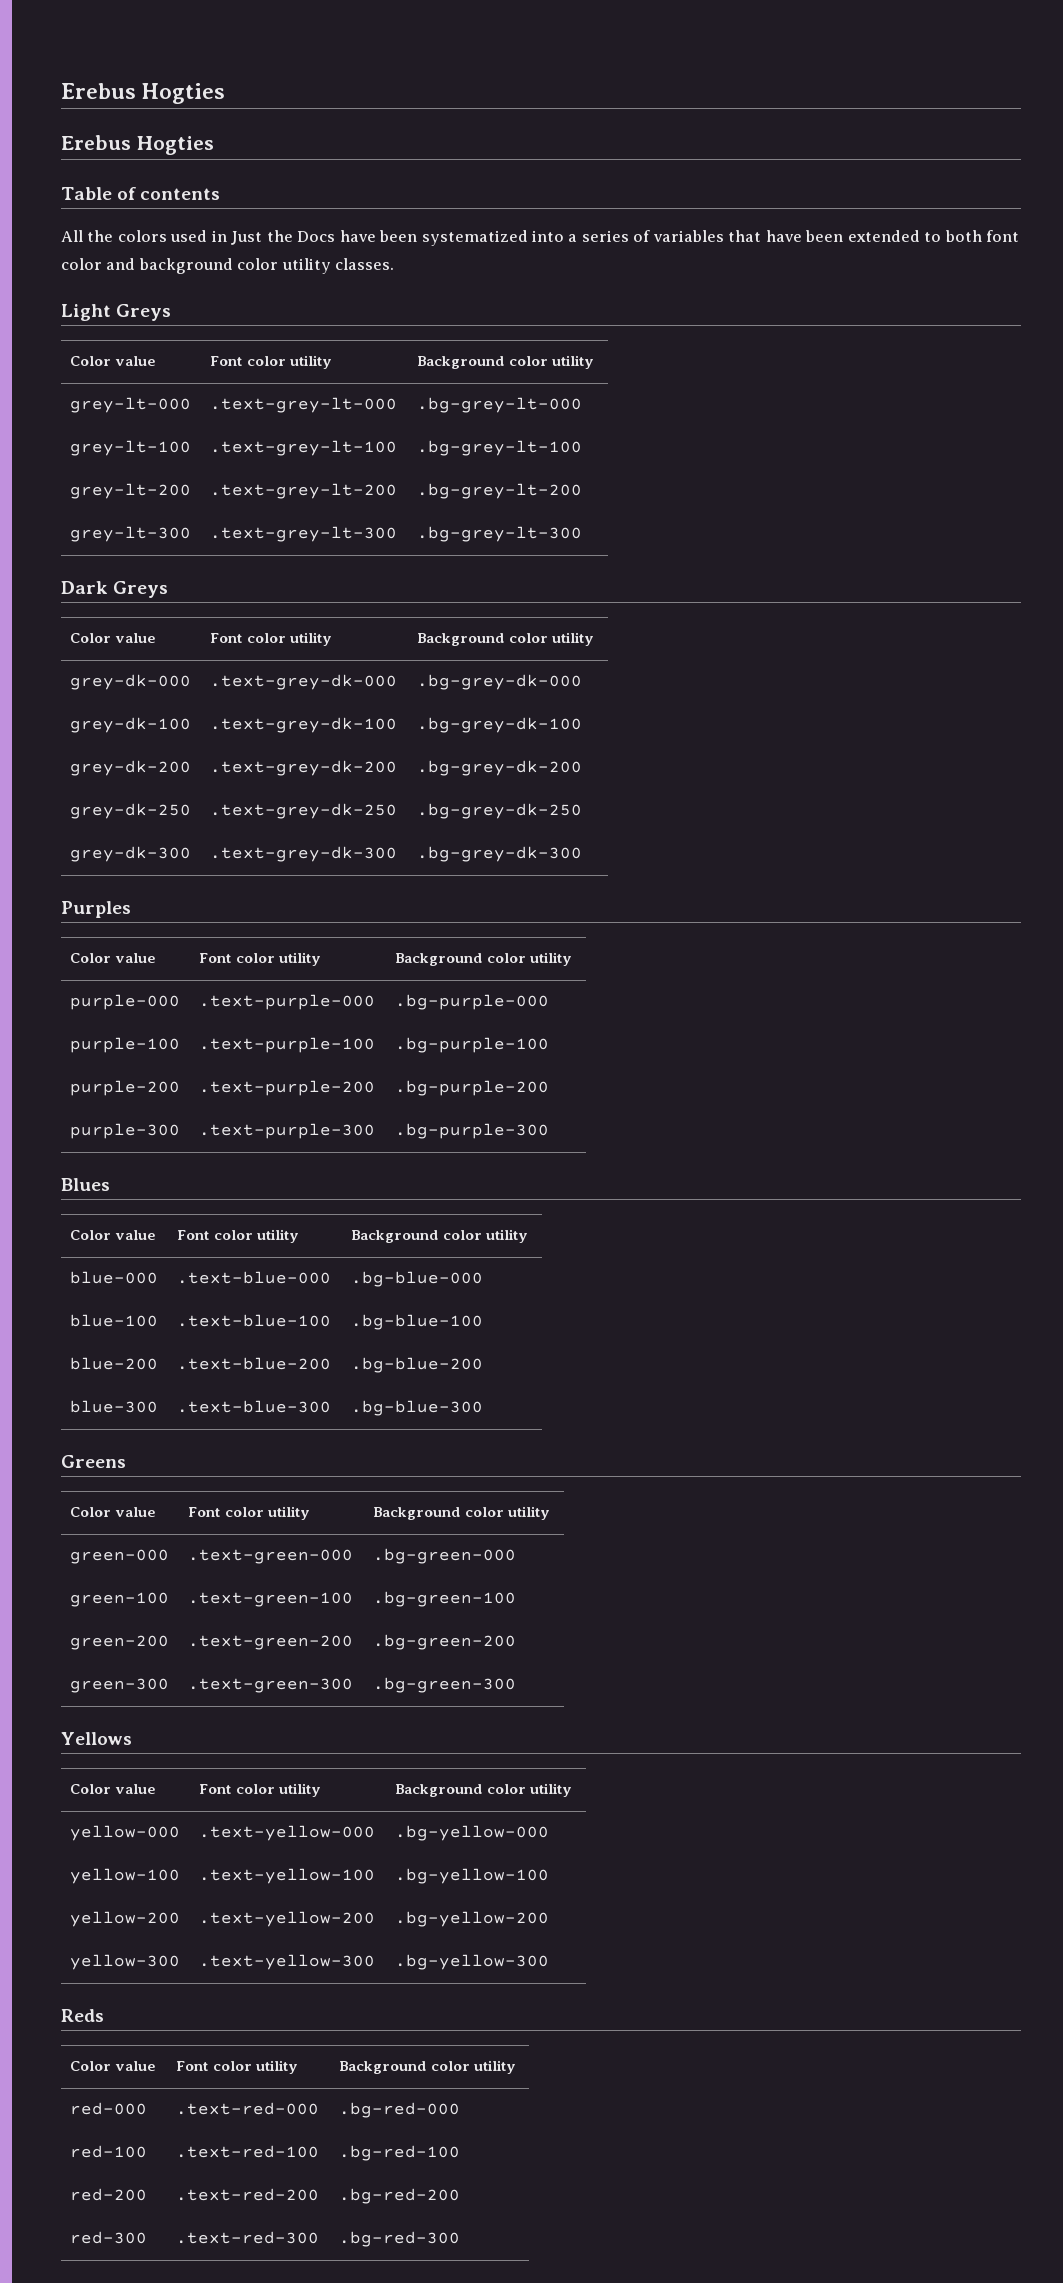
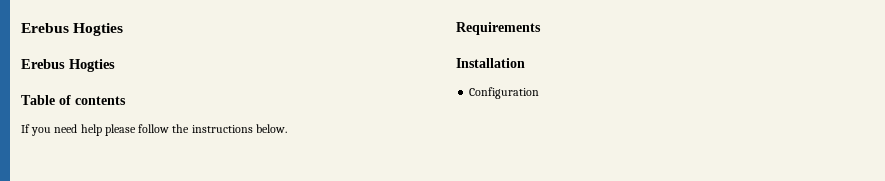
[61,230,1020,246] [61,258,395,274] [61,304,172,321] [70,356,156,366] [210,355,332,369] [417,355,594,369] [70,397,192,413] [210,397,398,413] [417,397,583,413] [70,440,192,456] [210,440,398,456] [417,440,583,456] [70,483,192,499] [210,483,398,499] [417,483,583,499] [70,526,192,542] [210,526,398,542] [417,526,583,542] [61,581,169,598] [70,633,156,643] [210,632,332,646] [417,632,594,646] [70,674,192,690] [210,674,398,690] [417,674,583,690] [70,717,192,733] [210,717,398,733] [417,717,583,733] [70,760,192,776] [210,760,398,776] [417,760,583,776] [70,803,192,819] [210,803,398,819] [417,803,583,819] [70,846,192,862] [210,846,398,862] [417,846,583,862] [61,901,131,918] [70,953,156,963] [199,952,321,966] [395,952,572,966] [70,994,181,1010] [199,994,376,1010] [395,994,550,1010] [70,1037,181,1053] [199,1037,376,1053] [395,1037,550,1053] [70,1080,181,1096] [199,1080,376,1096] [395,1080,550,1096] [70,1123,181,1139] [199,1123,376,1139] [395,1123,550,1139] [61,1178,110,1191] [70,1230,156,1240] [177,1229,299,1243] [351,1229,528,1243] [70,1271,159,1284] [177,1271,332,1284] [351,1271,484,1287] [70,1314,159,1327] [177,1314,332,1327] [351,1314,484,1330] [70,1357,159,1370] [177,1357,332,1370] [351,1357,484,1373] [70,1400,159,1413] [177,1400,332,1413] [351,1400,484,1416] [61,1455,126,1468] [70,1507,156,1517] [188,1506,310,1520] [373,1506,550,1520] [70,1549,170,1564] [188,1549,354,1564] [373,1548,517,1564] [70,1592,170,1607] [188,1592,354,1607] [373,1591,517,1607] [70,1635,170,1650] [188,1635,354,1650] [373,1634,517,1650] [70,1678,170,1693] [188,1678,354,1693] [373,1677,517,1693] [61,1732,132,1745] [70,1784,156,1794] [199,1783,321,1797] [395,1783,572,1797] [70,1825,181,1841] [199,1825,376,1841] [395,1825,550,1841] [70,1868,181,1884] [199,1868,376,1884] [395,1868,550,1884] [70,1911,181,1927] [199,1911,376,1927] [395,1911,550,1927] [70,1954,181,1970] [199,1954,376,1970] [395,1954,550,1970] [61,2009,104,2022] [70,2061,156,2071] [176,2060,298,2074] [339,2060,516,2074] [70,2102,148,2115] [176,2102,320,2115] [339,2102,461,2118] [70,2145,148,2158] [176,2145,320,2158] [339,2145,461,2161] [70,2188,148,2201] [176,2188,320,2201] [339,2188,461,2204] [70,2231,148,2244] [176,2231,320,2244] [339,2231,461,2247] All the colors used in Just the Docs have been systematized into a series of variables that have been extended to both font color and background color utility classes. // Light Greys // Color value | Font color utility | Background color utility // grey-lt-000 | .text-grey-lt-000 | .bg-grey-lt-000 // grey-lt-100 | .text-grey-lt-100 | .bg-grey-lt-100 // grey-lt-200 | .text-grey-lt-200 | .bg-grey-lt-200 // grey-lt-300 | .text-grey-lt-300 | .bg-grey-lt-300 // Dark Greys // Color value | Font color utility | Background color utility // grey-dk-000 | .text-grey-dk-000 | .bg-grey-dk-000 // grey-dk-100 | .text-grey-dk-100 | .bg-grey-dk-100 // grey-dk-200 | .text-grey-dk-200 | .bg-grey-dk-200 // grey-dk-250 | .text-grey-dk-250 | .bg-grey-dk-250 // grey-dk-300 | .text-grey-dk-300 | .bg-grey-dk-300 // Purples // Color value | Font color utility | Background color utility // purple-000 | .text-purple-000 | .bg-purple-000 // purple-100 | .text-purple-100 | .bg-purple-100 // purple-200 | .text-purple-200 | .bg-purple-200 // purple-300 | .text-purple-300 | .bg-purple-300 // Blues // Color value | Font color utility | Background color utility // blue-000 | .text-blue-000 | .bg-blue-000 // blue-100 | .text-blue-100 | .bg-blue-100 // blue-200 | .text-blue-200 | .bg-blue-200 // blue-300 | .text-blue-300 | .bg-blue-300 // Greens // Color value | Font color utility | Background color utility // green-000 | .text-green-000 | .bg-green-000 // green-100 | .text-green-100 | .bg-green-100 // green-200 | .text-green-200 | .bg-green-200 // green-300 | .text-green-300 | .bg-green-300 // Yellows // Color value | Font color utility | Background color utility // yellow-000 | .text-yellow-000 | .bg-yellow-000 // yellow-100 | .text-yellow-100 | .bg-yellow-100 // yellow-200 | .text-yellow-200 | .bg-yellow-200 // yellow-300 | .text-yellow-300 | .bg-yellow-300 // Reds // Color value | Font color utility | Background color utility // red-000 | .text-red-000 | .bg-red-000 // red-100 | .text-red-100 | .bg-red-100 // red-200 | .text-red-200 | .bg-red-200 // red-300 | .text-red-300 | .bg-red-300 -> [21,124,287,136] [456,22,541,35] [456,58,525,68] [469,87,540,99] If you need help please follow the instructions below. // Requirements // Installation // Configuration

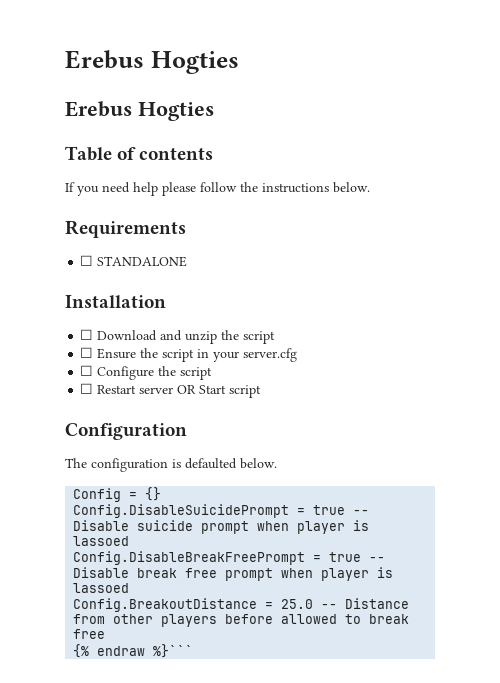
(541, 28) none -> [80,255,188,267] // ☐ STANDALONE
[469,87,540,99] Configuration -> [80,329,276,344] [80,347,298,362] [80,365,213,380] [80,383,262,398] [65,423,187,440] [65,458,277,472] [73,487,162,502] [73,504,370,518] [73,520,370,534] [73,536,130,546] [73,551,386,565] [73,567,394,581] [73,583,130,593] [73,598,410,612] [73,614,410,627] [73,629,106,639] [73,644,194,658] ☐ Download and unzip the script // ☐ Ensure the script in your server.cfg // ☐ Configure the script // ☐ Restart server OR Start script // Configuration // The configuration is defaulted below. // Config = {} // Config.DisableSuicidePrompt = true -- Disable suicide prompt when player is lassoed // Config.DisableBreakFreePrompt = true -- Disable break free prompt when player is lassoed // Config.BreakoutDistance = 25.0 -- Distance from other players before allowed to break free // {% endraw %}```

